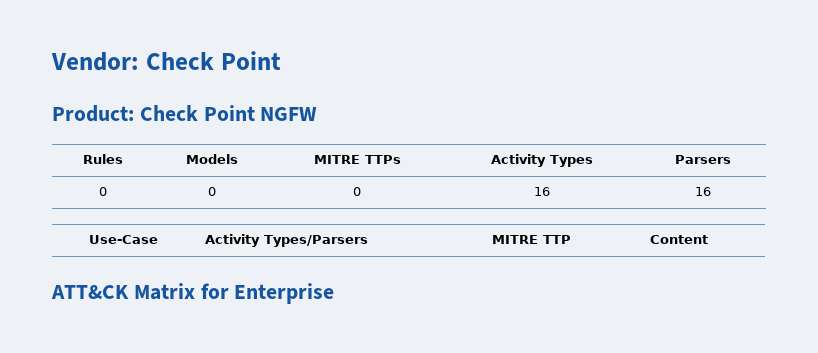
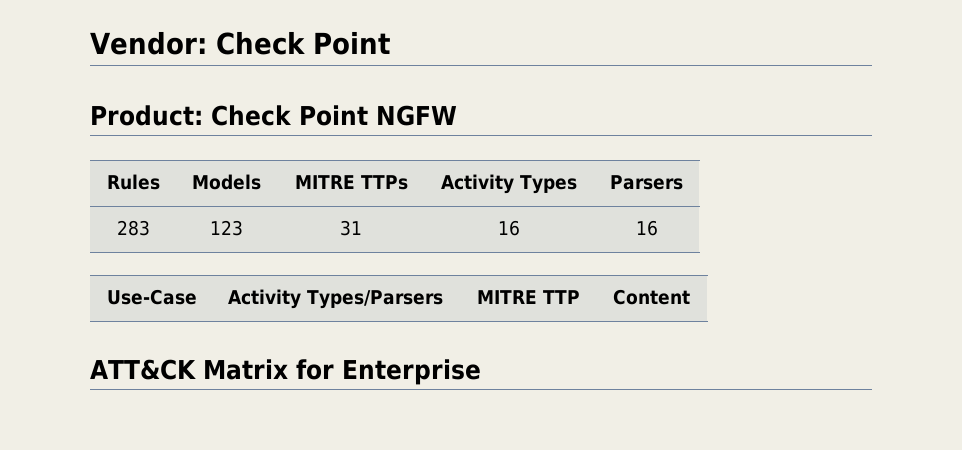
[98,187,107,196] [207,187,216,196] [352,187,361,196] 0 | 0 | 0 -> [116,220,150,236] [210,220,243,236] [340,220,362,236] 283 | 123 | 31

